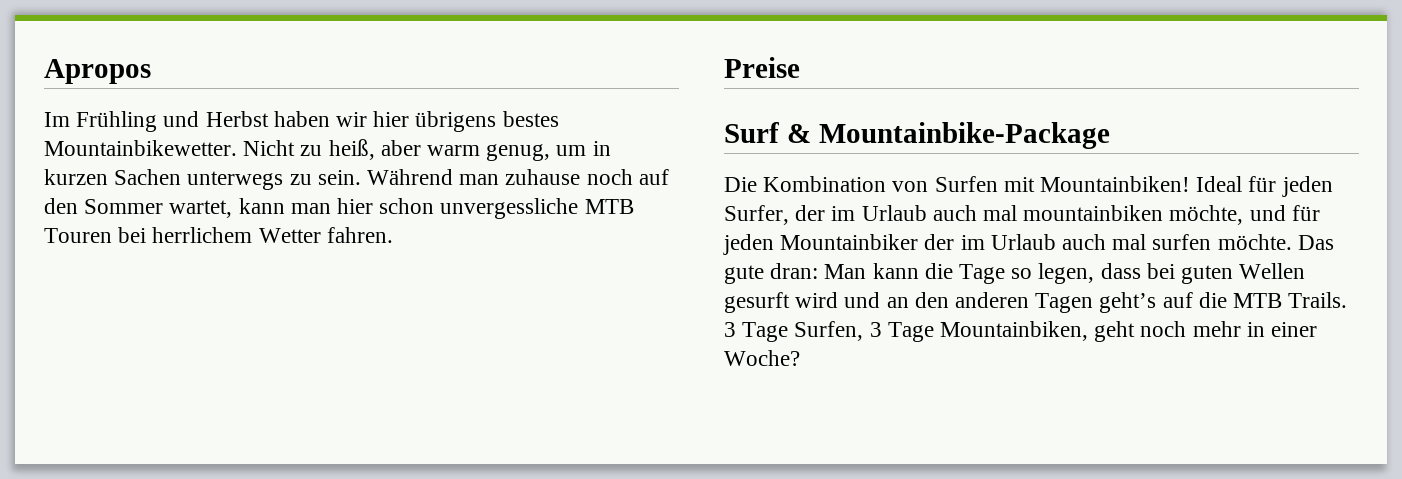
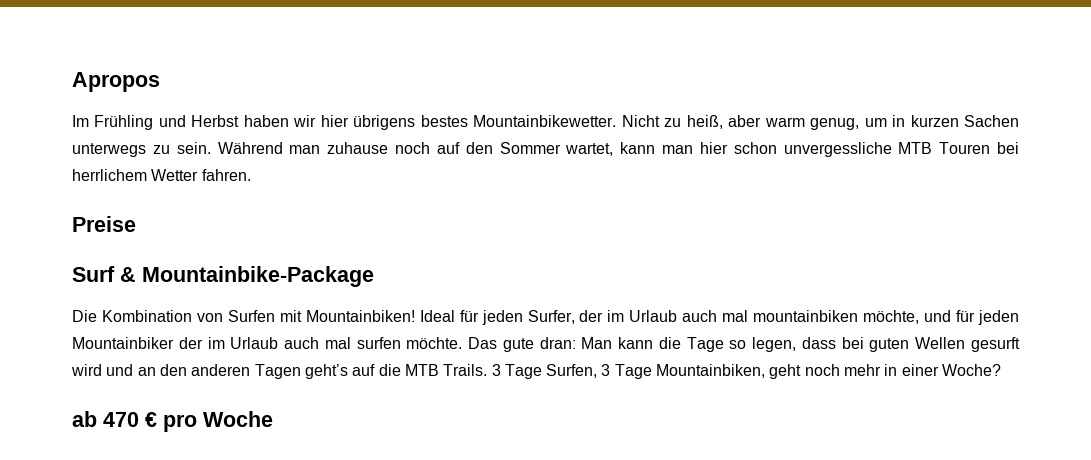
(800, 358) none -> [72,411,273,432] // ab 470 € pro Woche

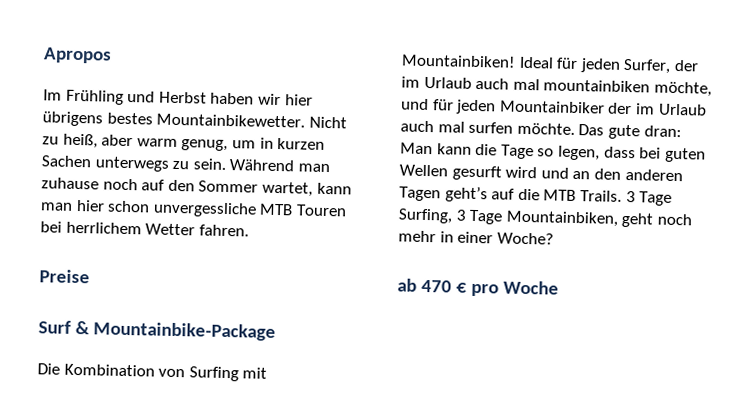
[227,310,275,322] Surfen -> [188,366,239,382] Surfing
[546,364,598,378] Surfen, -> [398,208,453,224] Surfing,

